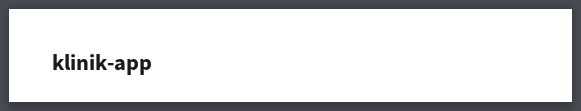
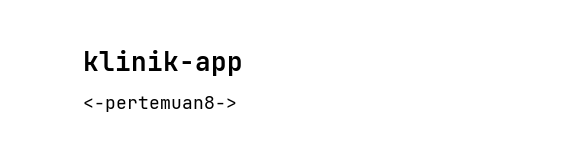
(152, 64) none -> [83,96,237,112] // <-pertemuan8->

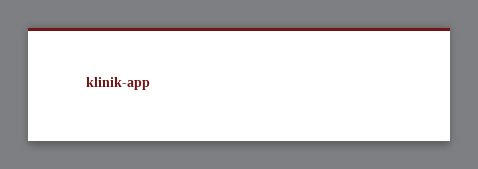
[83,96,237,112] // <-pertemuan8-> -> (150, 83) none

